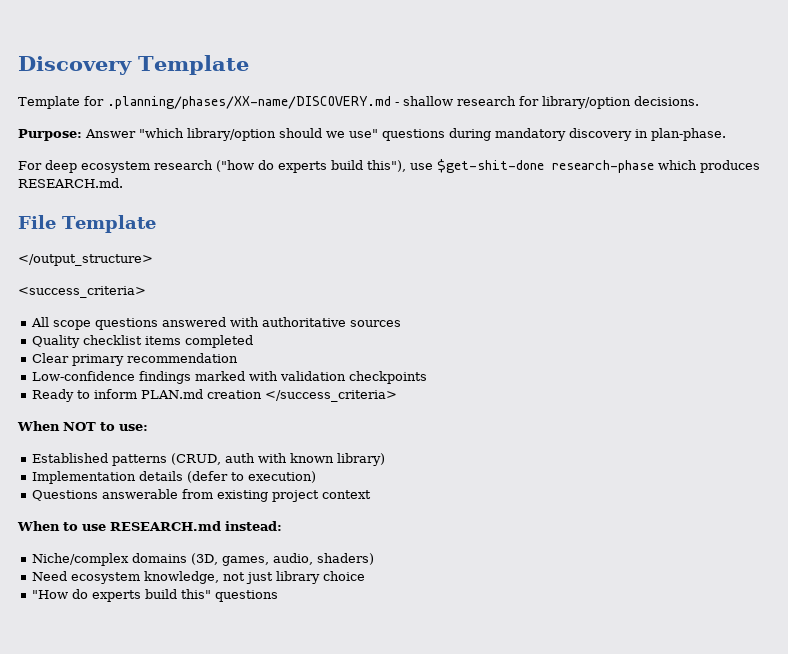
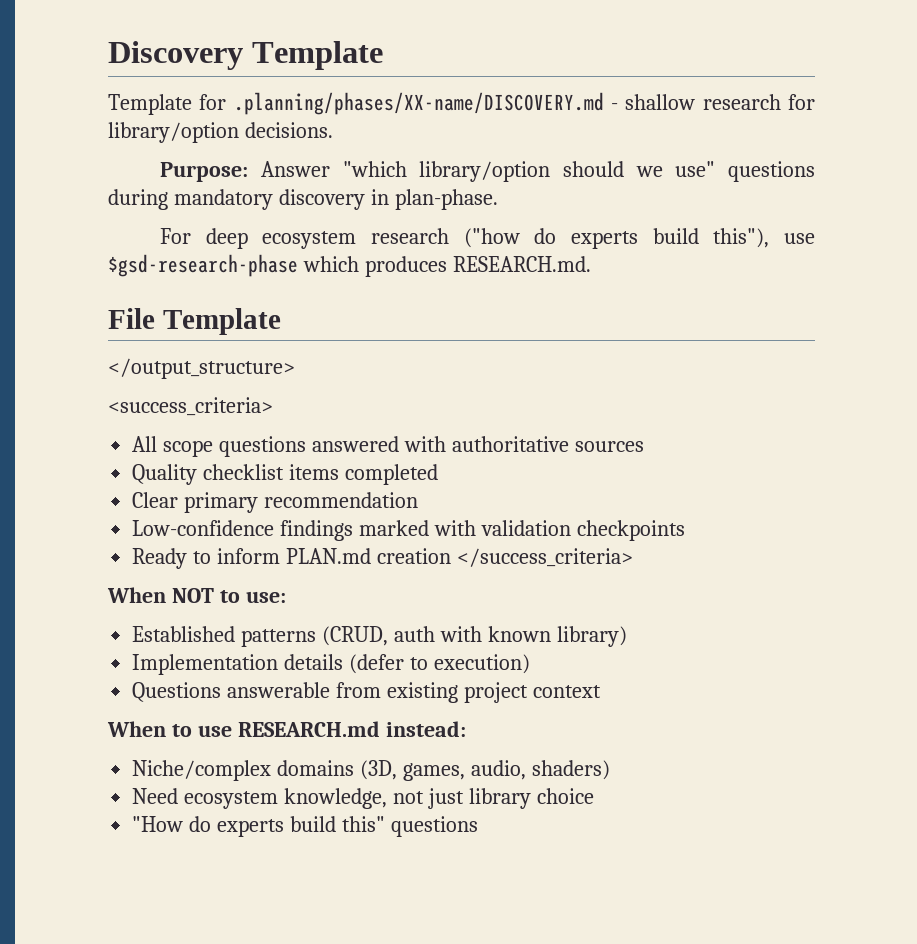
[437,159,654,173] $get-shit-done research-phase -> [108,254,298,277] $gsd-research-phase

